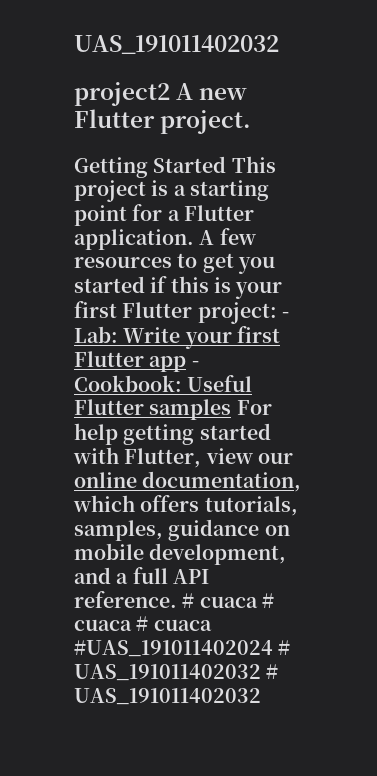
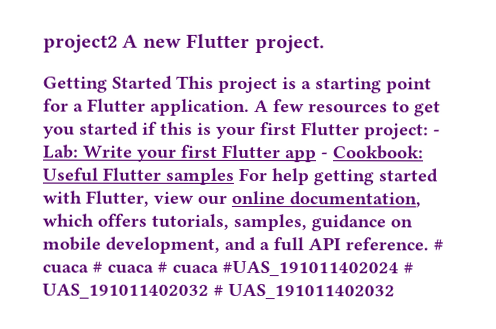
[74,35,279,54] UAS_191011402032 // -> (43, 43) none

